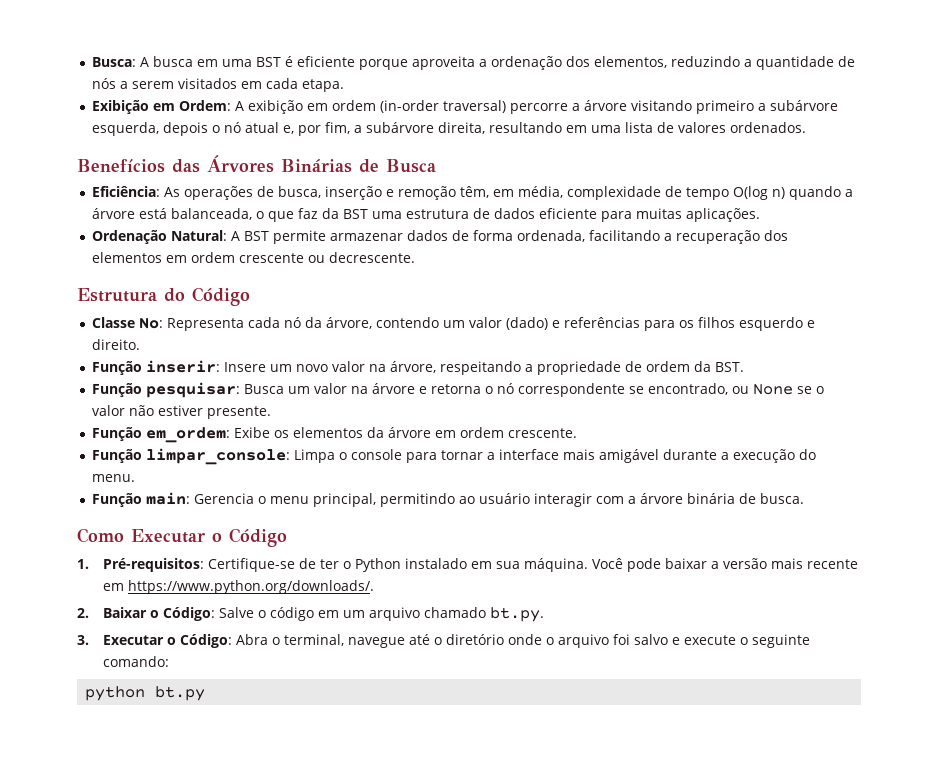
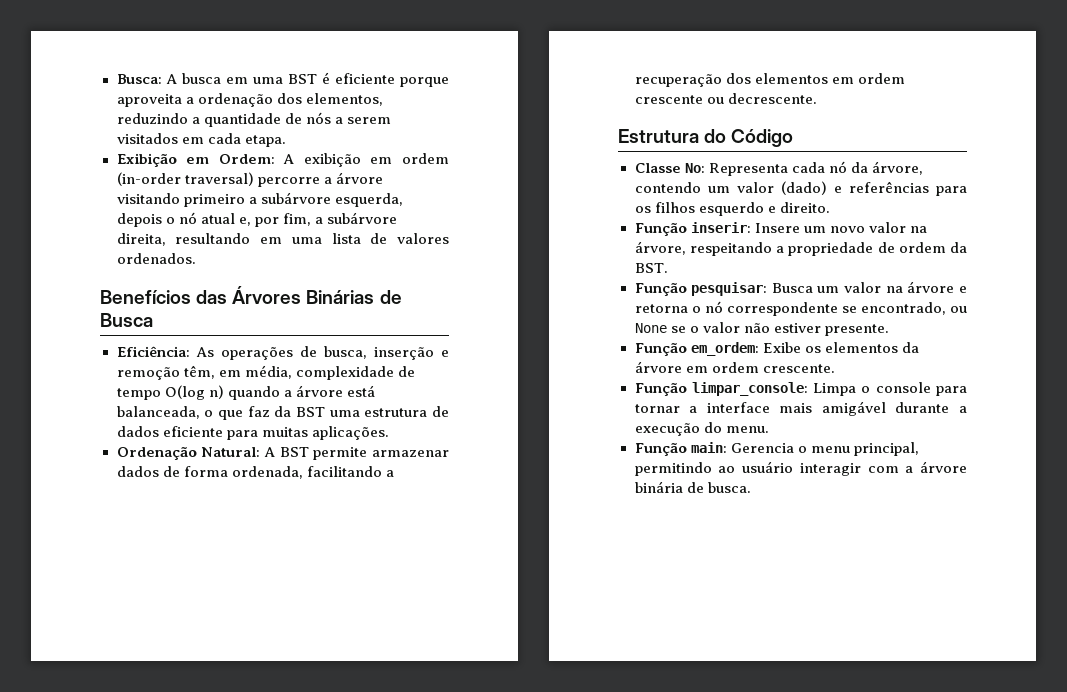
[77,528,287,547] [77,558,859,572] [103,580,375,594] [77,607,545,622] [77,634,811,648] [103,656,170,667] [85,686,206,701] // Como Executar o Código // 1. Pré-requisitos: Certifique-se de ter o Python instalado em sua máquina. Você pode baixar a versão mais recente em https://www.python.org/downloads/. // 2. Baixar o Código: Salve o código em um arquivo chamado bt.py. // 3. Executar o Código: Abra o terminal, navegue até o diretório onde o arquivo foi salvo e execute o seguinte comando: // python bt.py -> (751, 487) none

